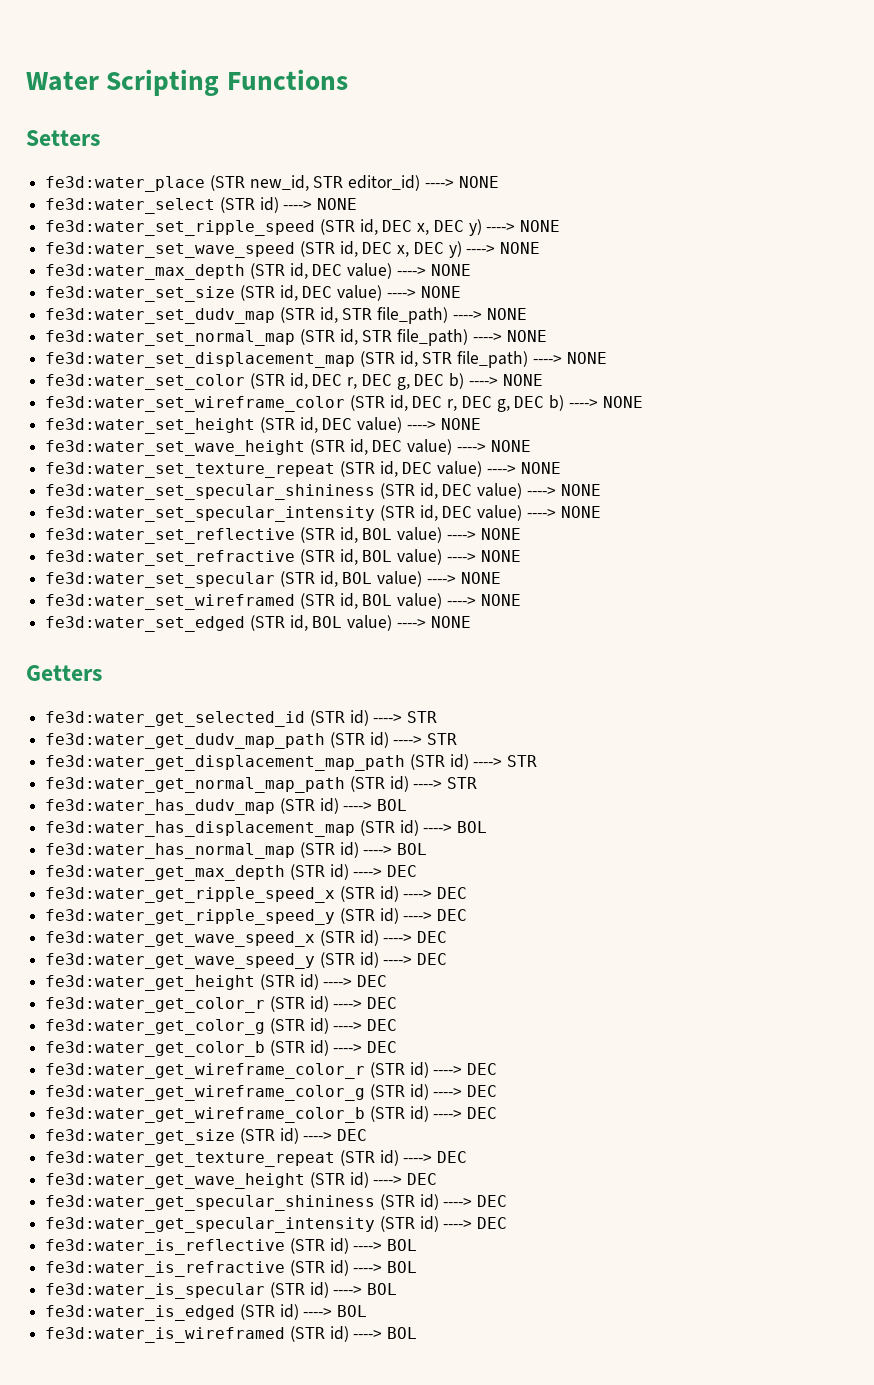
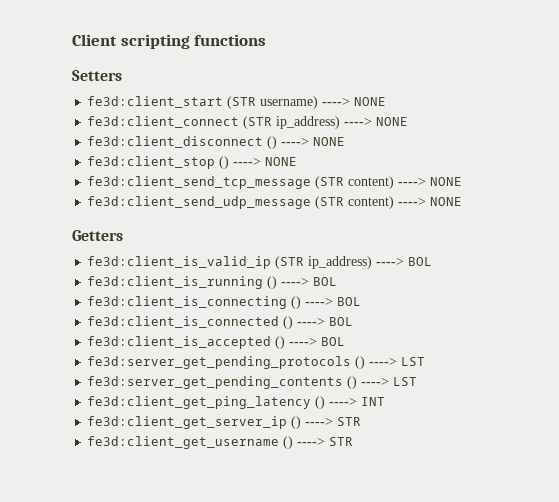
[26,69,348,96] [26,130,100,146] [45,175,499,192] [45,197,358,214] [45,219,561,236] [45,241,541,258] [45,263,471,280] [45,285,461,302] [45,307,527,324] [45,329,547,346] [45,351,607,368] [45,373,543,390] [45,395,643,412] [45,417,481,434] [45,439,531,456] [45,461,561,478] [45,483,601,500] [45,505,601,522] [45,527,521,544] [45,549,521,566] [45,571,501,588] [45,593,521,610] [45,615,471,632] [26,665,102,681] [45,710,438,727] [45,732,458,749] [45,754,538,771] [45,776,478,793] [45,798,408,815] [45,820,488,837] [45,842,428,859] [45,864,418,881] [45,886,468,903] [45,908,468,925] [45,930,448,947] [45,952,448,969] [45,974,388,991] [45,996,398,1013] [45,1018,398,1035] [45,1040,398,1057] [45,1062,498,1079] [45,1084,498,1101] [45,1106,498,1123] [45,1128,368,1145] [45,1150,468,1167] [45,1172,438,1189] [45,1194,508,1211] [45,1216,508,1233] [45,1238,418,1255] [45,1260,418,1277] [45,1282,398,1299] [45,1304,368,1321] [45,1326,418,1343] Water Scripting Functions // Setters // fe3d:water_place (STR new_id, STR editor_id) ----> NONE // fe3d:water_select (STR id) ----> NONE // fe3d:water_set_ripple_speed (STR id, DEC x, DEC y) ----> NONE // fe3d:water_set_wave_speed (STR id, DEC x, DEC y) ----> NONE // fe3d:water_max_depth (STR id, DEC value) ----> NONE // fe3d:water_set_size (STR id, DEC value) ----> NONE // fe3d:water_set_dudv_map (STR id, STR file_path) ----> NONE // fe3d:water_set_normal_map (STR id, STR file_path) ----> NONE // fe3d:water_set_displacement_map (STR id, STR file_path) ----> NONE // fe3d:water_set_color (STR id, DEC r, DEC g, DEC b) ----> NONE // fe3d:water_set_wireframe_color (STR id, DEC r, DEC g, DEC b) ----> NONE // fe3d:water_set_height (STR id, DEC value) ----> NONE // fe3d:water_set_wave_height (STR id, DEC value) ----> NONE // fe3d:water_set_texture_repeat (STR id, DEC value) ----> NONE // fe3d:water_set_specular_shininess (STR id, DEC value) ----> NONE // fe3d:water_set_specular_intensity (STR id, DEC value) ----> NONE // fe3d:water_set_reflective (STR id, BOL value) ----> NONE // fe3d:water_set_refractive (STR id, BOL value) ----> NONE // fe3d:water_set_specular (STR id, BOL value) ----> NONE // fe3d:water_set_wireframed (STR id, BOL value) ----> NONE // fe3d:water_set_edged (STR id, BOL value) ----> NONE // Getters // fe3d:water_get_selected_id (STR id) ----> STR // fe3d:water_get_dudv_map_path (STR id) ----> STR // fe3d:water_get_displacement_map_path (STR id) ----> STR // fe3d:water_get_normal_map_path (STR id) ----> STR // fe3d:water_has_dudv_map (STR id) ----> BOL // fe3d:water_has_displacement_map (STR id) ----> BOL // fe3d:water_has_normal_map (STR id) ----> BOL // fe3d:water_get_max_depth (STR id) ----> DEC // fe3d:water_get_ripple_speed_x (STR id) ----> DEC // fe3d:water_get_ripple_speed_y (STR id) ----> DEC // fe3d:water_get_wave_speed_x (STR id) ----> DEC // fe3d:water_get_wave_speed_y (STR id) ----> DEC // fe3d:water_get_height (STR id) ----> DEC // fe3d:water_get_color_r (STR id) ----> DEC // fe3d:water_get_color_g (STR id) ----> DEC // fe3d:water_get_color_b (STR id) ----> DEC // fe3d:water_get_wireframe_color_r (STR id) ----> DEC // fe3d:water_get_wireframe_color_g (STR id) ----> DEC // fe3d:water_get_wireframe_color_b (STR id) ----> DEC // fe3d:water_get_size (STR id) ----> DEC // fe3d:water_get_texture_repeat (STR id) ----> DEC // fe3d:water_get_wave_height (STR id) ----> DEC // fe3d:water_get_specular_shininess (STR id) ----> DEC // fe3d:water_get_specular_intensity (STR id) ----> DEC // fe3d:water_is_reflective (STR id) ----> BOL // fe3d:water_is_refractive (STR id) ----> BOL // fe3d:water_is_specular (STR id) ----> BOL // fe3d:water_is_edged (STR id) ----> BOL // fe3d:water_is_wireframed (STR id) ----> BOL -> [72,34,267,49] [72,70,122,81] [87,96,387,109] [87,116,409,129] [87,136,346,149] [87,156,298,169] [87,176,463,189] [87,196,463,209] [72,230,123,241] [87,256,433,269] [87,276,338,289] [87,296,362,309] [87,316,354,329] [87,336,346,349] [87,356,426,369] [87,376,418,389] [87,396,386,409] [87,416,362,429] [87,436,354,449] Client scripting functions // Setters // fe3d:client_start (STR username) ----> NONE // fe3d:client_connect (STR ip_address) ----> NONE // fe3d:client_disconnect () ----> NONE // fe3d:client_stop () ----> NONE // fe3d:client_send_tcp_message (STR content) ----> NONE // fe3d:client_send_udp_message (STR content) ----> NONE // Getters // fe3d:client_is_valid_ip (STR ip_address) ----> BOL // fe3d:client_is_running () ----> BOL // fe3d:client_is_connecting () ----> BOL // fe3d:client_is_connected () ----> BOL // fe3d:client_is_accepted () ----> BOL // fe3d:server_get_pending_protocols () ----> LST // fe3d:server_get_pending_contents () ----> LST // fe3d:client_get_ping_latency () ----> INT // fe3d:client_get_server_ip () ----> STR // fe3d:client_get_username () ----> STR

